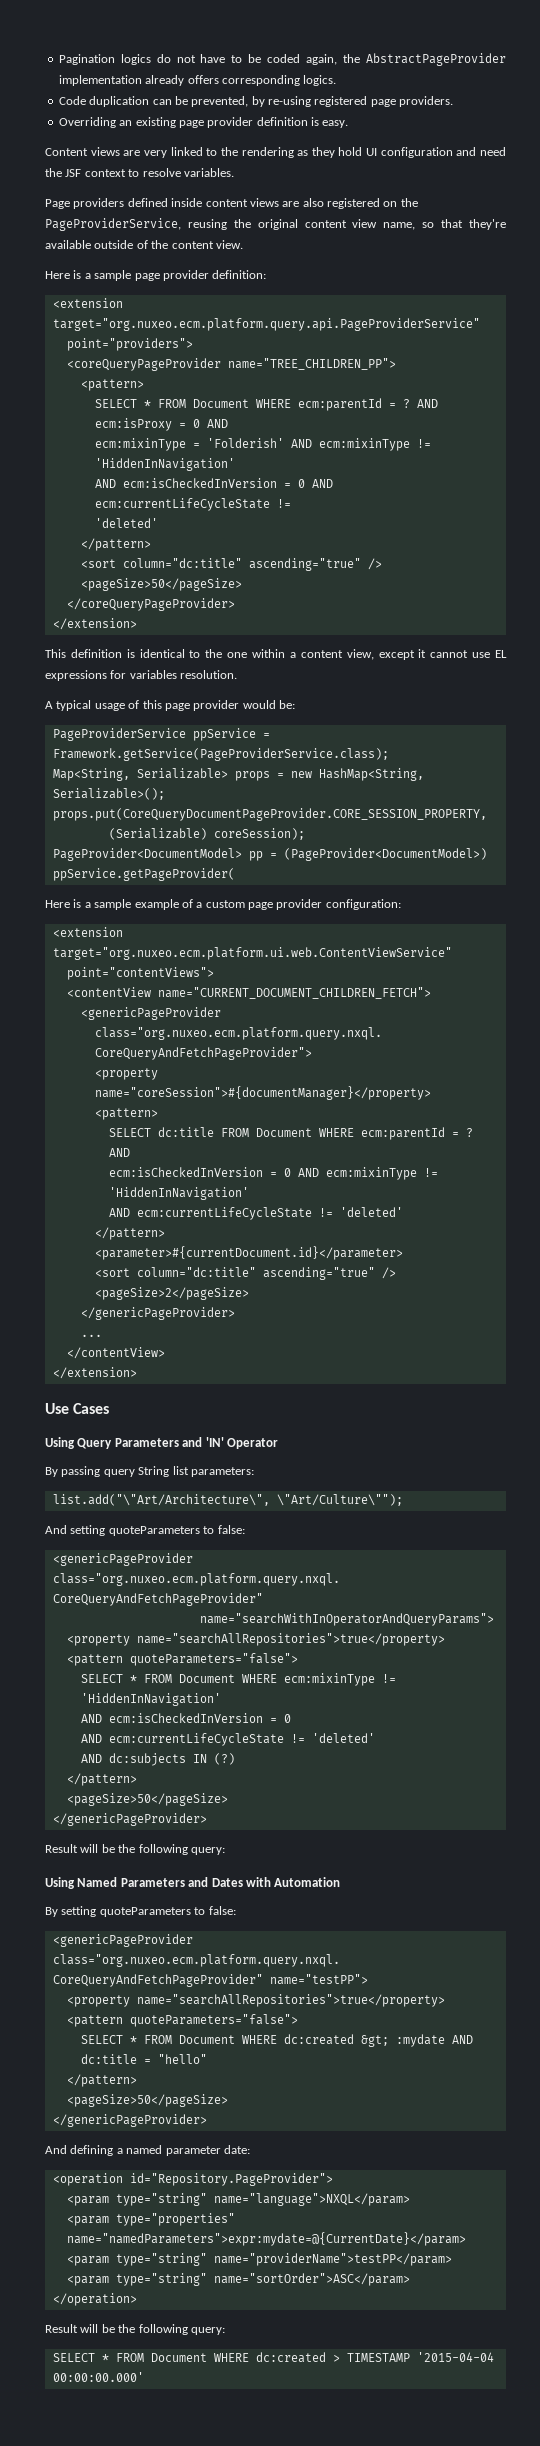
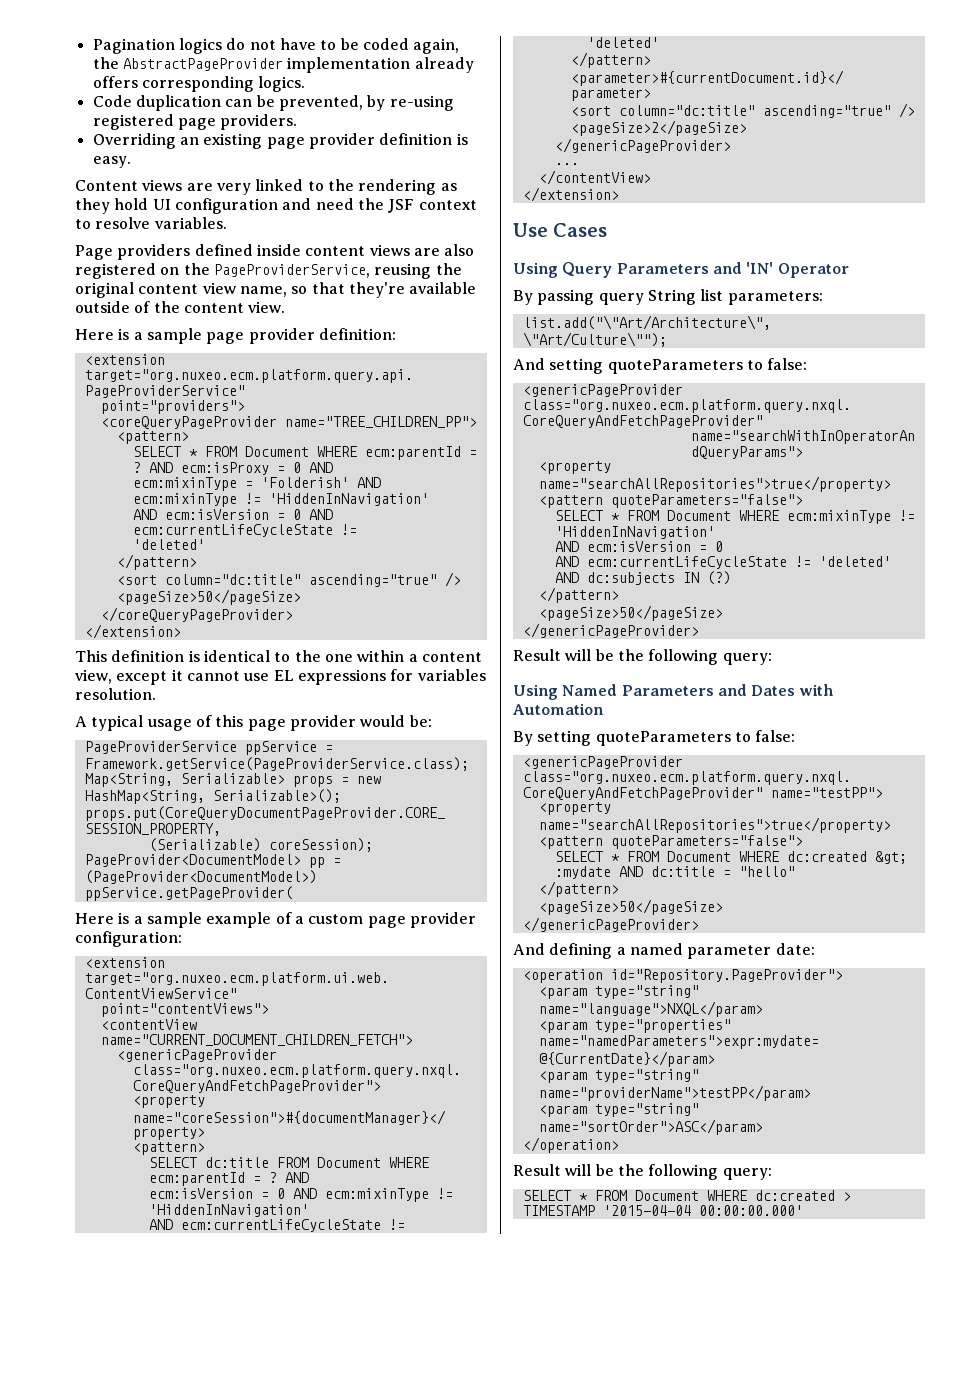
[122,478,277,488] ecm:isCheckedInVersion -> [164,509,269,520] ecm:isVersion
[108,1167,263,1177] ecm:isCheckedInVersion -> [148,1188,253,1199] ecm:isVersion
[108,1713,263,1723] ecm:isCheckedInVersion -> [586,541,691,552] ecm:isVersion

